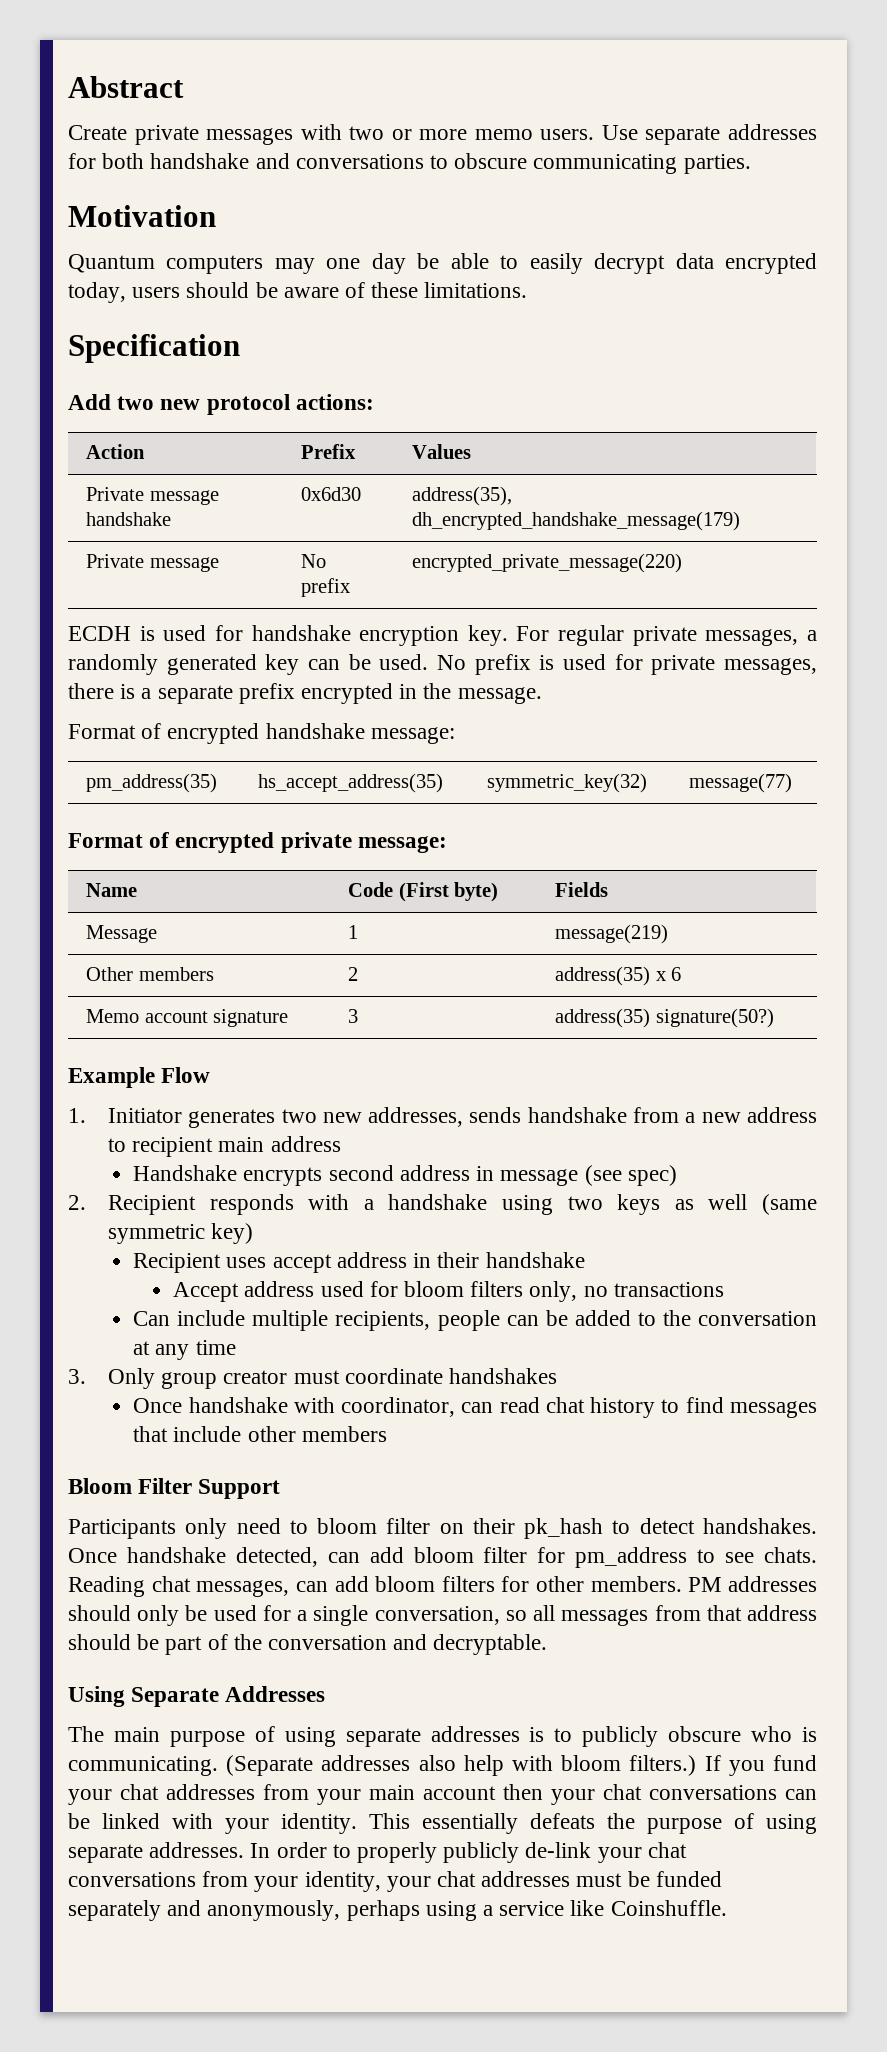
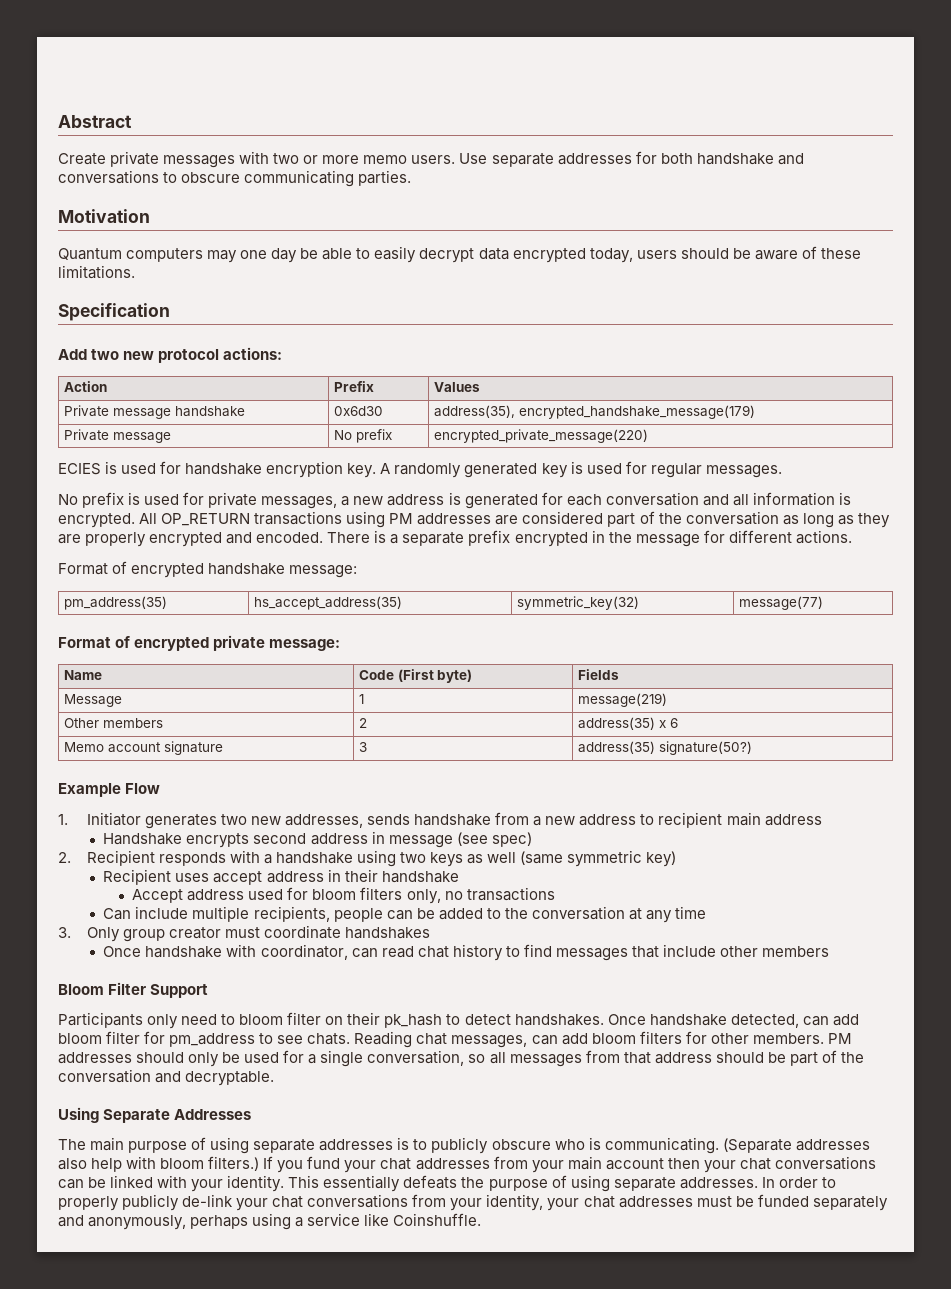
[412,511,741,531] dh_encrypted_handshake_message(179) -> [519,405,756,419] encrypted_handshake_message(179)
[68,626,131,641] ECDH -> [58,463,101,475] ECIES
[516,625,817,646] [68,654,429,675] For regular private messages, a randomly generated key can be used. -> [380,461,782,478] A randomly generated key is used for regular messages. //
[68,683,114,699] there -> [341,492,851,509] [58,511,890,528] [58,532,371,547] a new address is generated for each conversation and all information is encrypted. All OP_RETURN transactions using PM addresses are considered part of the conversation as long as they are properly encrypted and encoded. There
[457,687,542,704] message. -> [635,530,852,547] message for different actions.

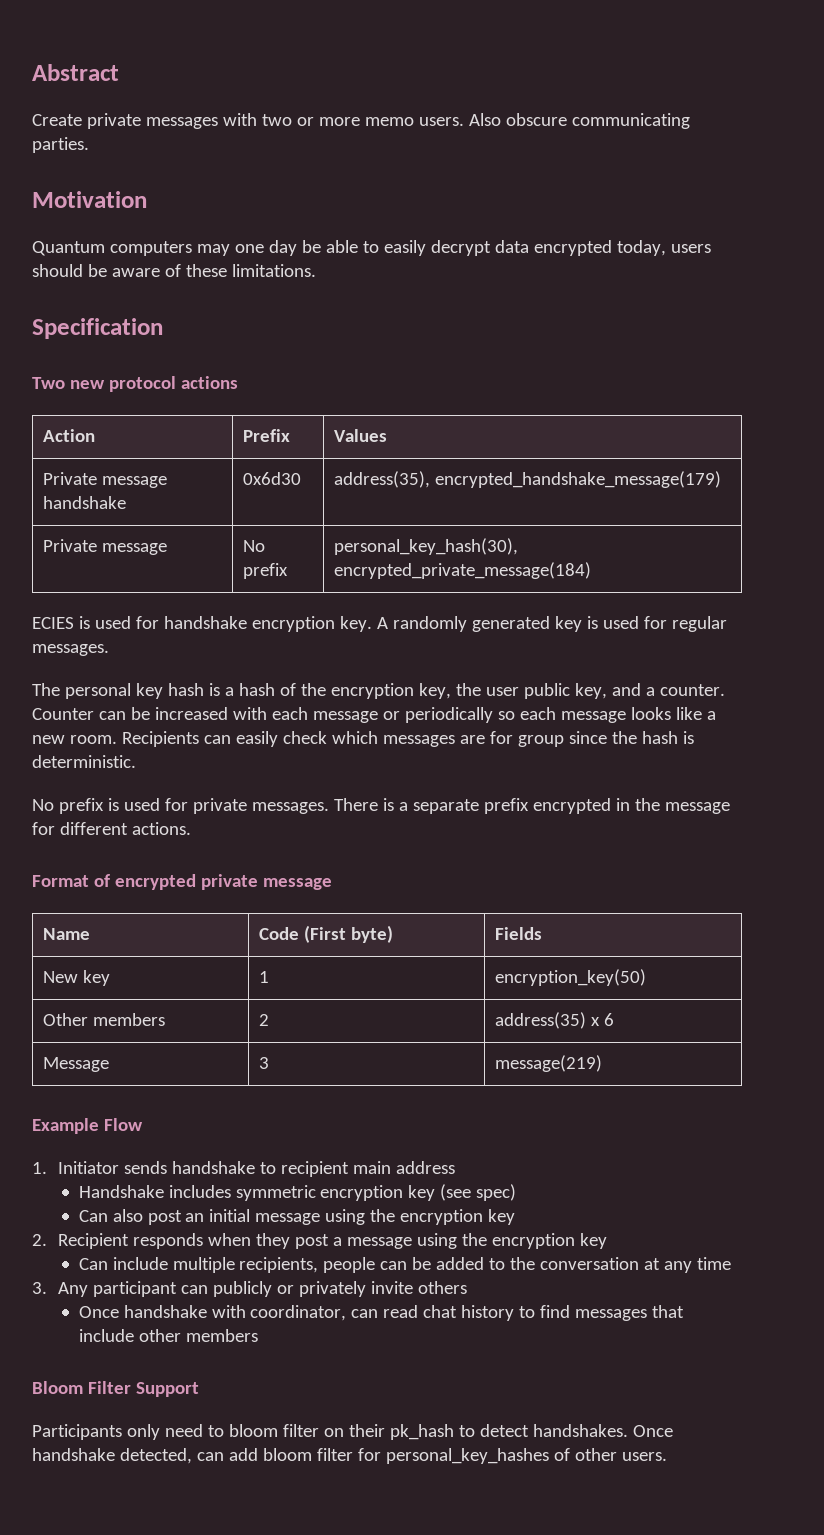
[459,151,804,167] [58,170,178,184] Use separate addresses for both handshake and conversations to -> [468,113,501,126] Also
[58,349,120,360] Add two -> [32,377,65,389] Two
[223,347,283,360] actions: -> [180,376,238,389] actions
[434,429,649,443] encrypted_private_message(220) -> [333,538,518,555] [333,562,591,579] personal_key_hash(30), encrypted_private_message(184)
(782, 471) none -> [32,683,725,699] [32,707,716,723] [32,731,694,747] [32,755,136,768] // The personal key hash is a hash of the encryption key, the user public key, and a counter. Counter can be increased with each message or periodically so each message looks like a new room. Recipients can easily check which messages are for group since the hash is deterministic.
[261,492,851,509] [58,511,890,528] [58,532,324,547] messages, a new address is generated for each conversation and all information is encrypted. All OP_RETURN transactions using PM addresses are considered part of the conversation as long as they are properly encrypted and encoded. -> [251,802,329,814] messages.
[58,561,358,578] [64,596,168,610] [254,596,403,610] [517,596,640,610] [739,596,824,610] // Format of encrypted handshake message: // pm_address(35) | hs_accept_address(35) | symmetric_key(32) | message(77) -> (191, 828) none
[269,639,341,651] message: -> [262,878,332,890] message
[64,694,123,707] [359,694,365,704] [578,693,668,707] Message | 1 | message(219) -> [42,970,110,986] [258,971,269,983] [494,969,646,986] New key | 1 | encryption_key(50)
[64,741,224,755] Memo account signature -> [42,1057,109,1072] Message
[578,741,753,755] address(35) signature(50?) -> [494,1055,602,1072] message(219)
[144,812,637,829] generates two new addresses, sends handshake from a new address -> [124,1161,256,1174] sends handshake
[186,831,532,848] [58,850,677,867] [103,869,459,885] [132,887,555,904] encrypts second address in message (see spec) // 2. Recipient responds with a handshake using two keys as well (same symmetric key) // Recipient uses accept address in their handshake // Accept address used for bloom filters only, no transactions -> [168,1184,517,1201] [78,1209,516,1225] [32,1233,608,1249] includes symmetric encryption key (see spec) // Can also post an initial message using the encryption key // 2. Recipient responds when they post a message using the encryption key
[86,925,431,942] Only group creator must coordinate handshakes -> [58,1281,468,1297] Any participant can publicly or privately invite others
[169,1031,852,1048] [58,1050,864,1067] [58,1069,275,1086] [58,1107,252,1123] [58,1137,870,1154] [58,1156,876,1173] [58,1175,836,1192] [58,1194,888,1211] [58,1213,482,1230] pm_address to see chats. Reading chat messages, can add bloom filters for other members. PM addresses should only be used for a single conversation, so all messages from that address should be part of the conversation and decryptable. // Using Separate Addresses // The main purpose of using separate addresses is to publicly obscure who is communicating. (Separate addresses also help with bloom filters.) If you fund your chat addresses from your main account then your chat conversations can be linked with your identity. This essentially defeats the purpose of using separate addresses. In order to properly publicly de-link your chat conversations from your identity, your chat addresses must be funded separately and anonymously, perhaps using a service like Coinshuffle. -> [385,1448,667,1464] personal_key_hashes of other users.

